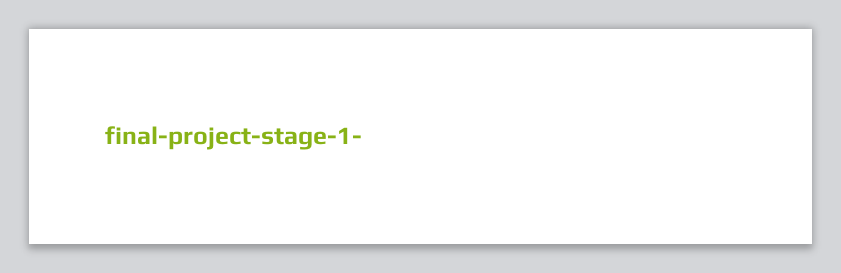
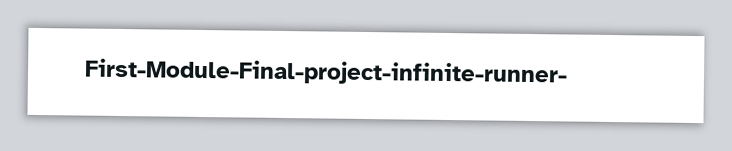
[105,126,362,150] final-project-stage-1- -> [84,58,568,87] First-Module-Final-project-infinite-runner-

